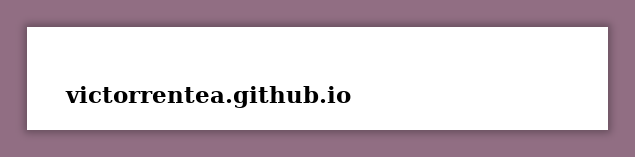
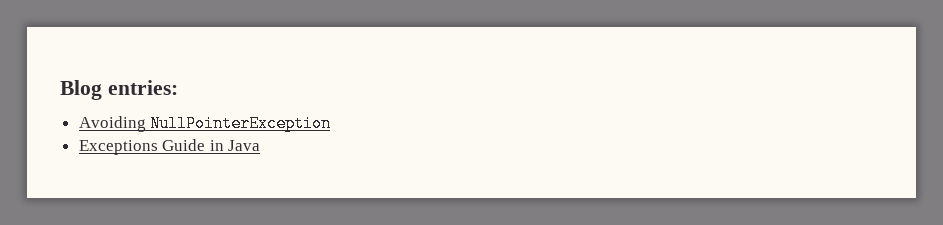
[65,86,351,108] victorrentea.github.io -> [60,80,178,100] [78,115,332,132] [78,139,261,155] Blog entries: // Avoiding NullPointerException // Exceptions Guide in Java

